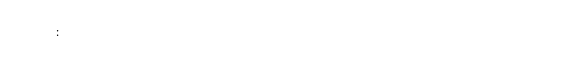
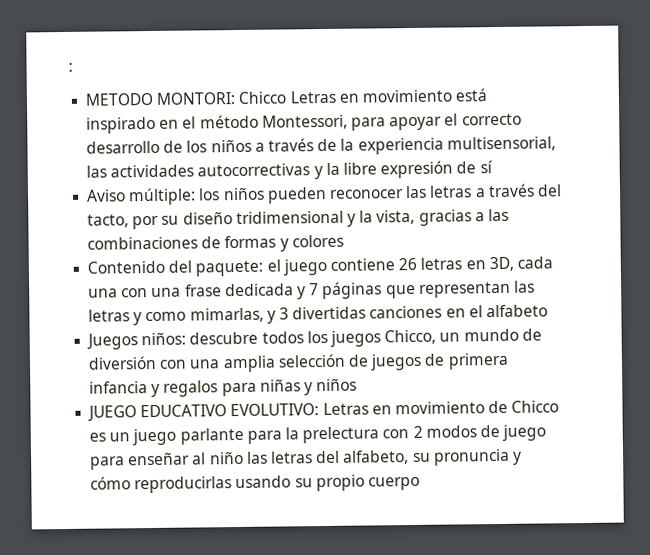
(59, 33) none -> [85,88,488,106] [86,113,522,134] [86,136,556,155] [86,160,493,180] [86,183,562,206] [87,208,509,230] [87,234,344,252] [87,256,553,277] [88,280,535,300] [88,304,548,326] [86,328,542,350] [88,352,509,373] [89,378,358,398] [87,400,560,422] [89,424,547,446] [90,448,522,470] [90,474,420,494] // METODO MONTORI: Chicco Letras en movimiento está inspirado en el método Montessori, para apoyar el correcto desarrollo de los niños a través de la experiencia multisensorial, las actividades autocorrectivas y la libre expresión de sí // Aviso múltiple: los niños pueden reconocer las letras a través del tacto, por su diseño tridimensional y la vista, gracias a las combinaciones de formas y colores // Contenido del paquete: el juego contiene 26 letras en 3D, cada una con una frase dedicada y 7 páginas que representan las letras y como mimarlas, y 3 divertidas canciones en el alfabeto // Juegos niños: descubre todos los juegos Chicco, un mundo de diversión con una amplia selección de juegos de primera infancia y regalos para niñas y niños // JUEGO EDUCATIVO EVOLUTIVO: Letras en movimiento de Chicco es un juego parlante para la prelectura con 2 modos de juego para enseñar al niño las letras del alfabeto, su pronuncia y cómo reproducirlas usando su propio cuerpo

